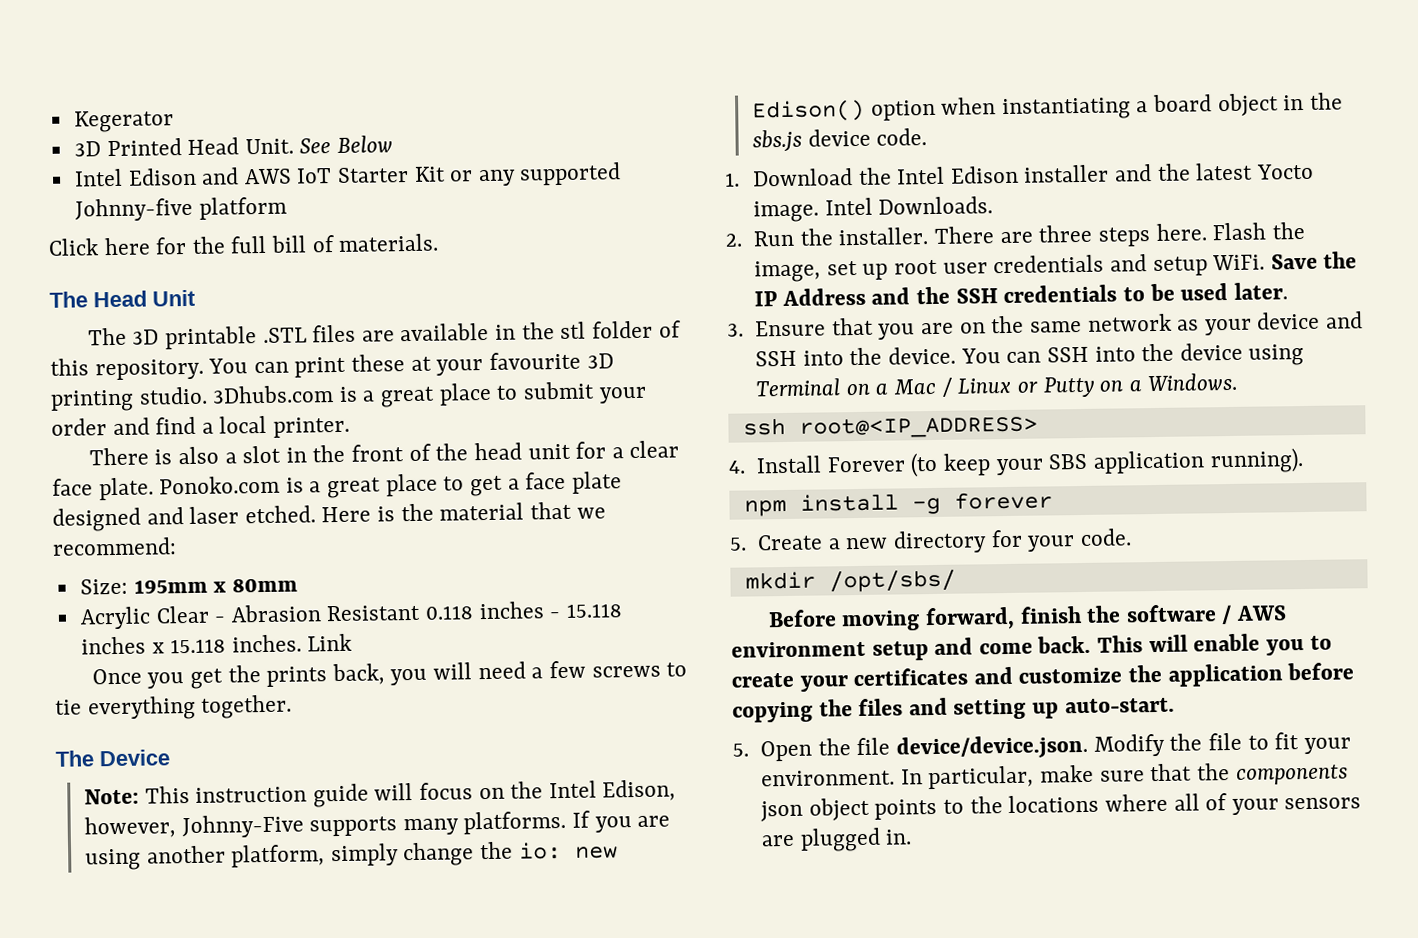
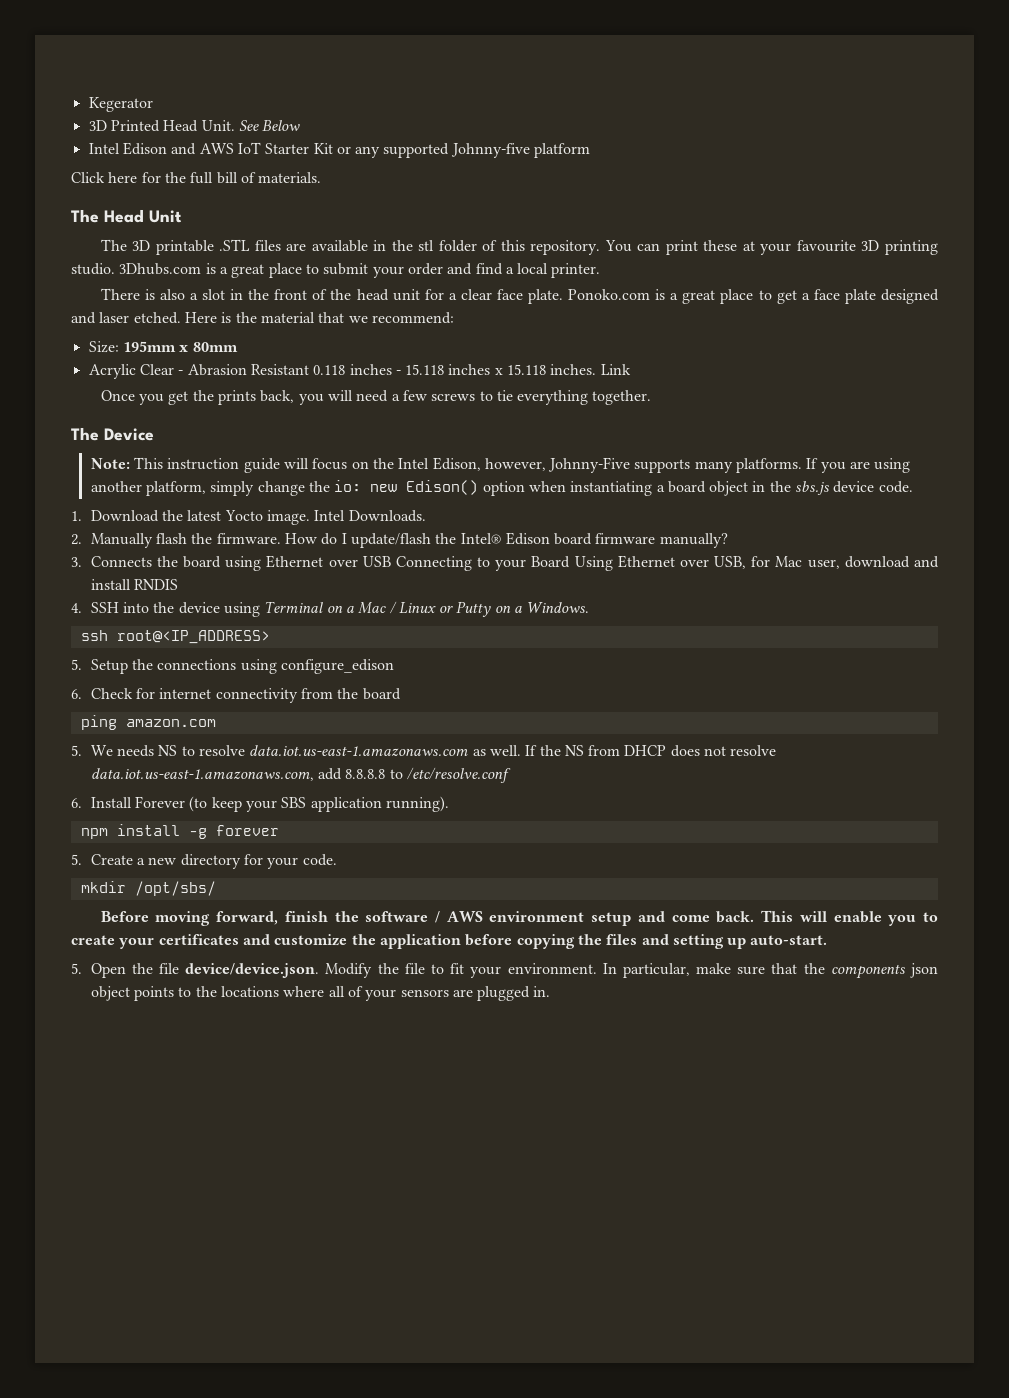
[896,163,1191,185] Intel Edison installer and the -> (183, 515) none
[753,221,1305,247] [754,251,1358,283] [754,282,1288,307] [727,311,1364,340] [755,346,1042,367] Run the installer. There are three steps here. Flash the image, set up root user credentials and setup WiFi. Save the IP Address and the SSH credentials to be used later. // 3. Ensure that you are on the same network as your device and SSH into the device. You can -> [90,532,728,548] [71,555,940,571] [90,579,178,590] [71,603,82,613] Manually flash the firmware. How do I update/flash the Intel® Edison board firmware manually? // 3. Connects the board using Ethernet over USB Connecting to your Board Using Ethernet over USB, for Mac user, download and install RNDIS // 4.
[728,460,746,474] 4. -> [71,659,394,674] [71,688,401,703] [80,715,216,730] [71,745,777,757] [90,767,511,783] [71,798,82,808] 5. Setup the connections using configure_edison // 6. Check for internet connectivity from the board // ping amazon.com // 5. We needs NS to resolve data.iot.us-east-1.amazonaws.com as well. If the NS from DHCP does not resolve data.iot.us-east-1.amazonaws.com, add 8.8.8.8 to /etc/resolve.conf // 6.

